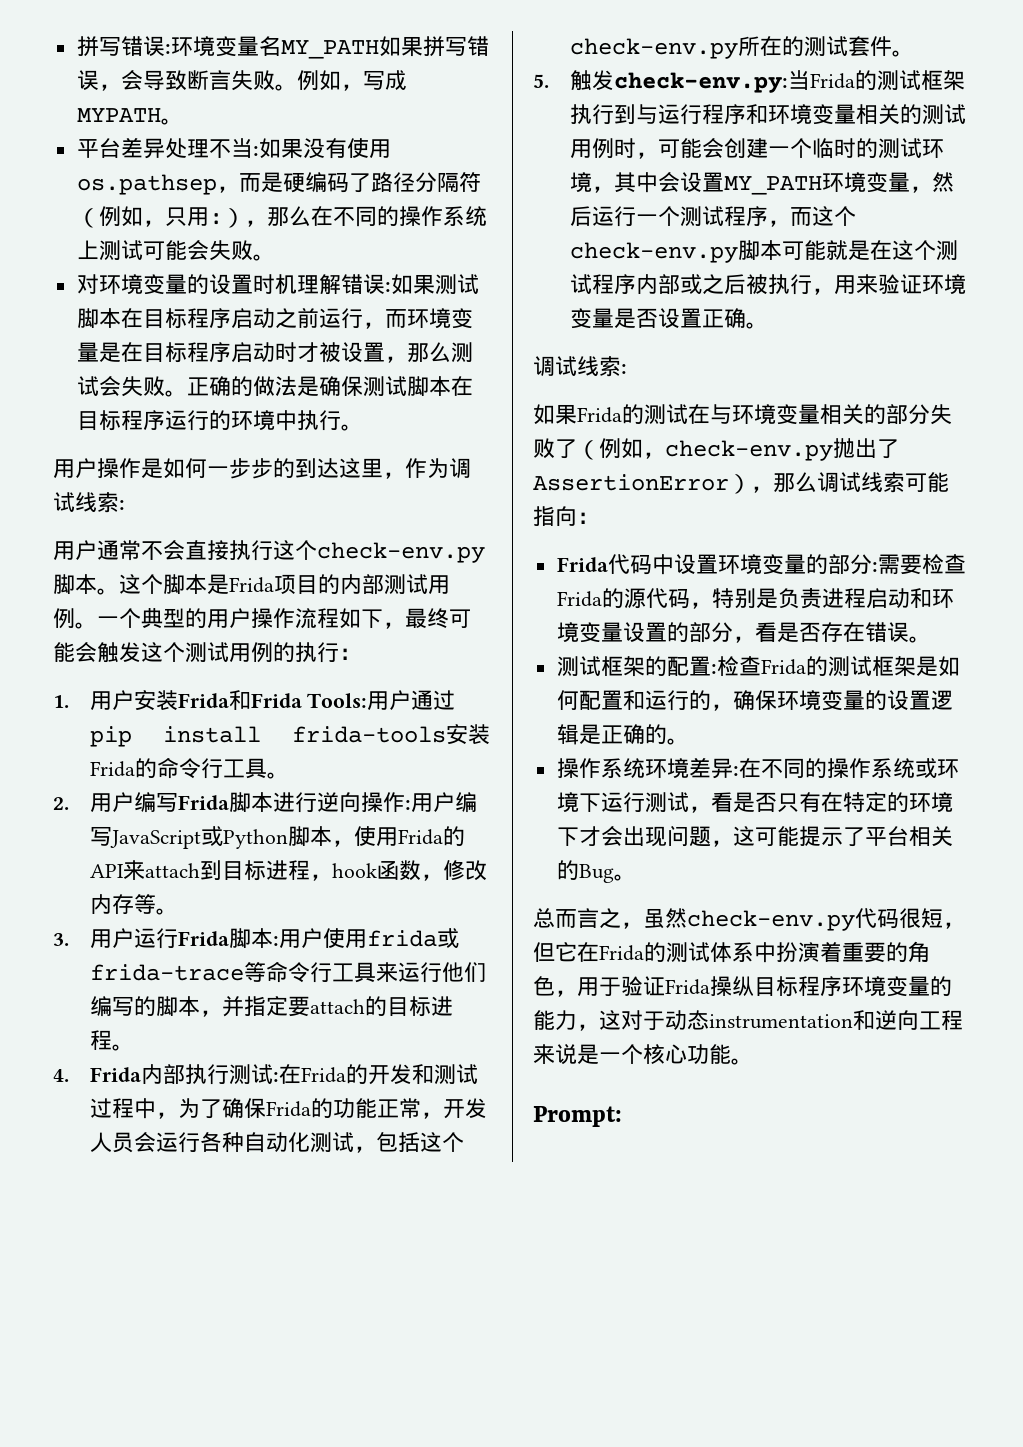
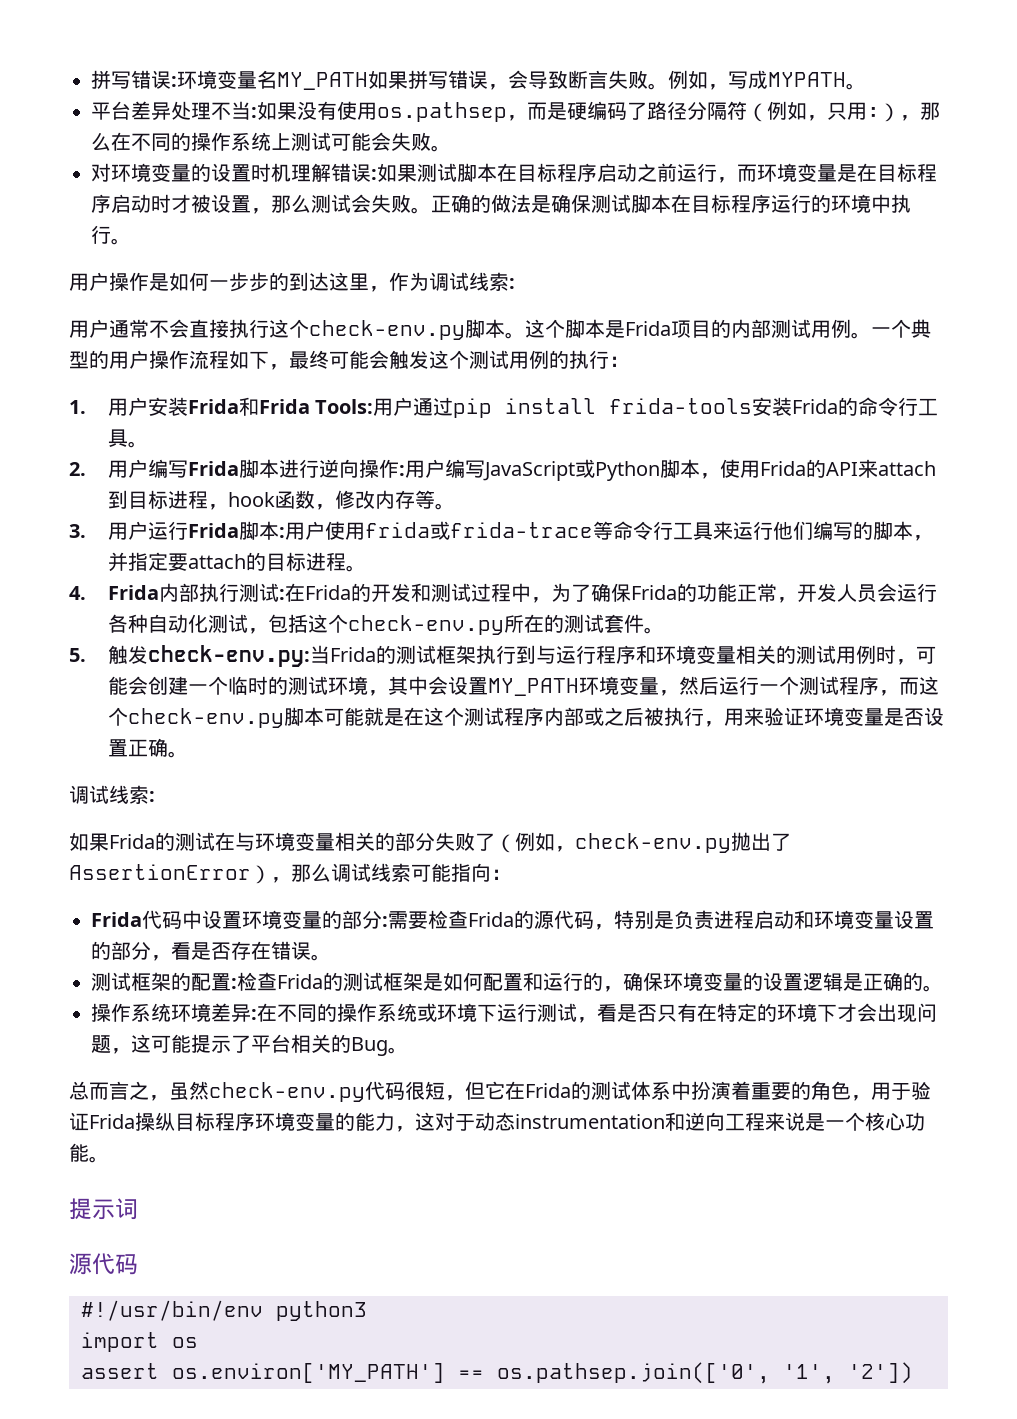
[533,1106,622,1127] Prompt: -> [69,1198,138,1220] [69,1253,138,1275] [81,1300,367,1321] [81,1332,198,1352] [81,1362,913,1384] 提示词 // 源代码 // #!/usr/bin/env python3 // import os // assert os.environ['MY_PATH'] == os.pathsep.join(['0', '1', '2'])

